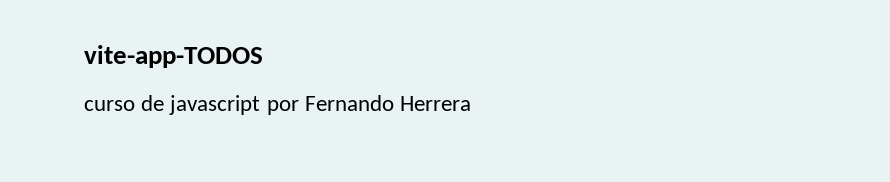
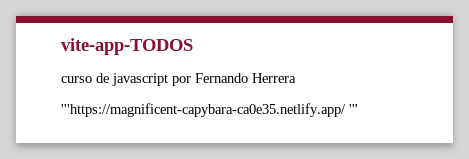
(472, 103) none -> [61,103,358,117] // '''https://magnificent-capybara-ca0e35.netlify.app/ '''

